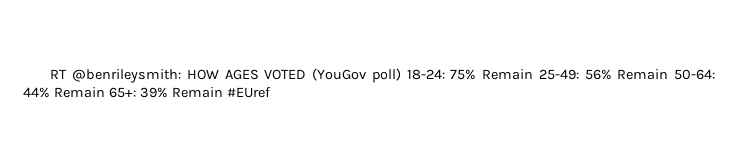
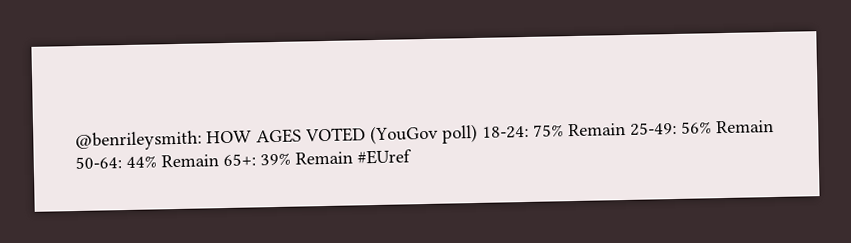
[50,69,68,79] RT -> (75, 141) none

